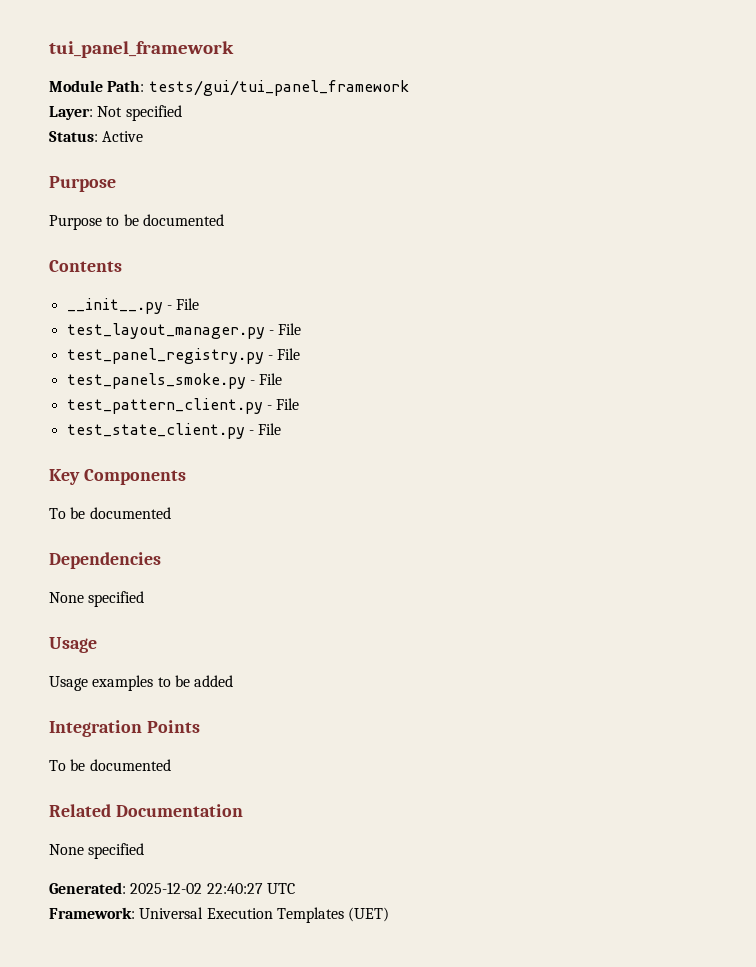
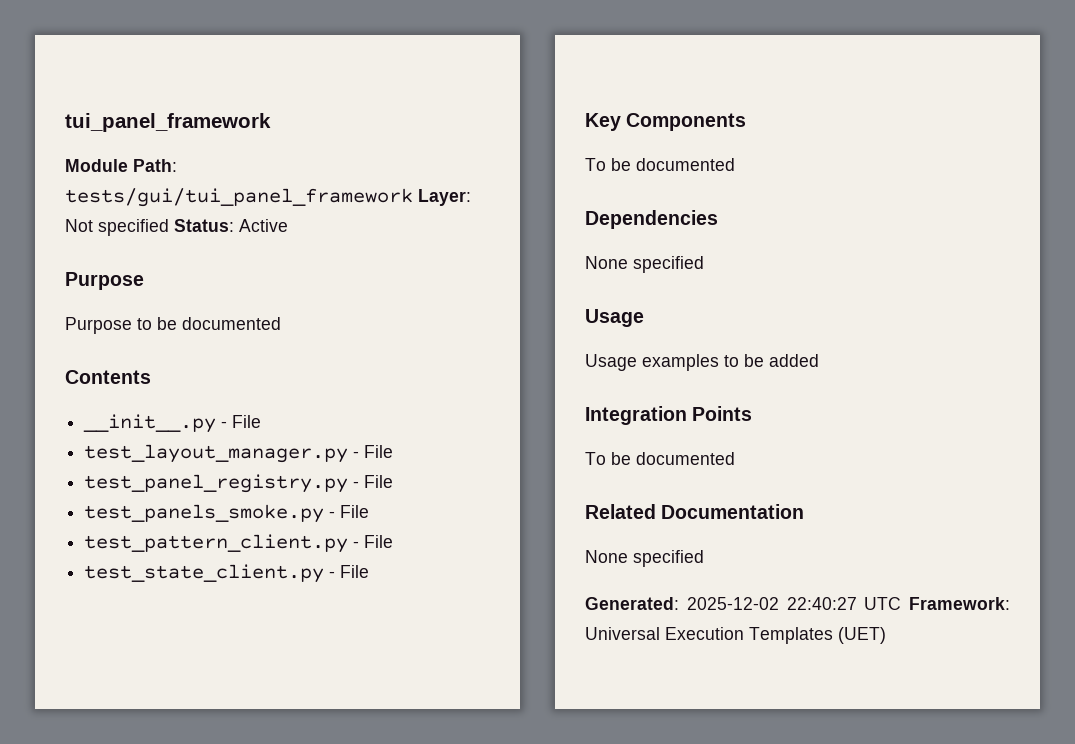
(409, 88) // -> (413, 197) none
(182, 113) // -> (169, 227) none
(295, 888) // -> (902, 603) none

